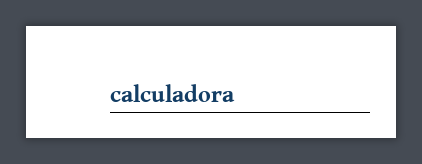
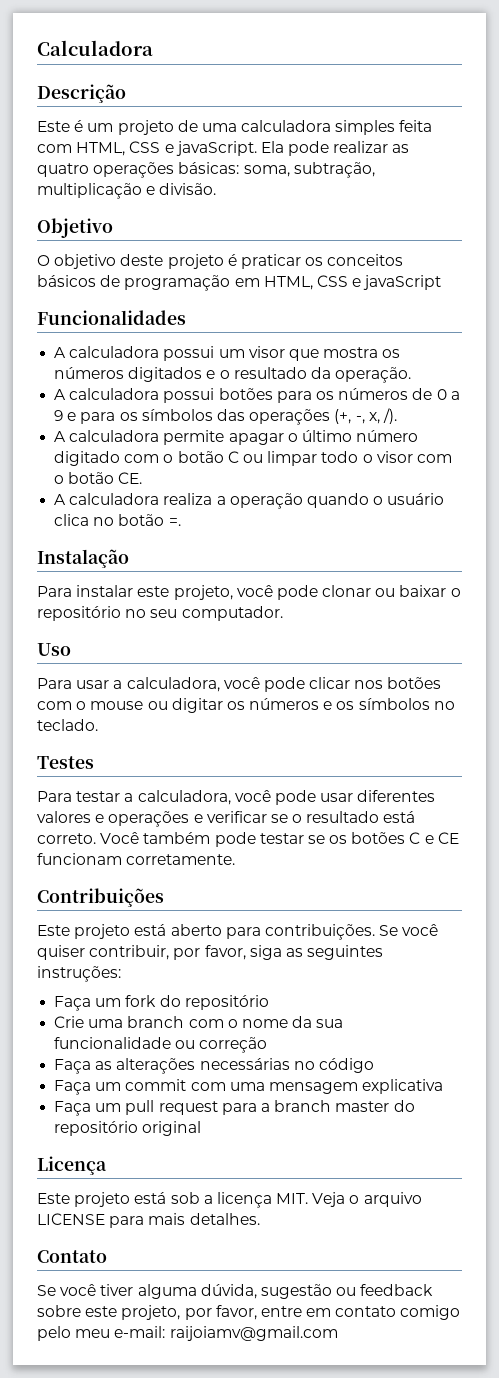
[110,84,235,102] calculadora -> [37,40,153,56] [37,84,126,103] [37,120,433,135] [37,141,410,156] [37,162,375,178] [37,183,217,199] [37,218,113,238] [37,254,404,269] [37,275,442,291] [37,310,186,325] [54,346,401,361] [54,367,412,383] [54,388,460,403] [54,408,397,425] [54,430,419,445] [54,451,452,466] [54,472,143,484] [54,493,445,509] [54,514,181,526] [37,549,129,568] [37,585,461,600] [37,606,283,621] [37,643,71,656] [37,677,442,692] [37,698,455,713] [37,719,98,731] [37,756,94,769] [37,790,436,805] [37,811,416,827] [37,832,459,847] [37,853,236,865] [37,888,164,907] [37,924,439,940] [37,945,384,960] [37,966,121,982] [54,995,269,1011] [54,1016,344,1028] [54,1037,268,1053] [54,1058,374,1074] [54,1079,444,1095] [54,1100,415,1116] [54,1121,202,1136] [37,1156,107,1175] [37,1192,422,1208] [37,1213,260,1228] [37,1250,107,1263] [37,1284,434,1299] [37,1305,461,1320] [37,1326,338,1341] Calculadora // Descrição // Este é um projeto de uma calculadora simples feita com HTML, CSS e javaScript. Ela pode realizar as quatro operações básicas: soma, subtração, multiplicação e divisão. // Objetivo // O objetivo deste projeto é praticar os conceitos básicos de programação em HTML, CSS e javaScript // Funcionalidades // A calculadora possui um visor que mostra os números digitados e o resultado da operação. // A calculadora possui botões para os números de 0 a 9 e para os símbolos das operações (+, -, x, /). // A calculadora permite apagar o último número digitado com o botão C ou limpar todo o visor com o botão CE. // A calculadora realiza a operação quando o usuário clica no botão =. // Instalação // Para instalar este projeto, você pode clonar ou baixar o repositório no seu computador. // Uso // Para usar a calculadora, você pode clicar nos botões com o mouse ou digitar os números e os símbolos no teclado. // Testes // Para testar a calculadora, você pode usar diferentes valores e operações e verificar se o resultado está correto. Você também pode testar se os botões C e CE funcionam corretamente. // Contribuições // Este projeto está aberto para contribuições. Se você quiser contribuir, por favor, siga as seguintes instruções: // Faça um fork do repositório // Crie uma branch com o nome da sua funcionalidade ou correção // Faça as alterações necessárias no código // Faça um commit com uma mensagem explicativa // Faça um pull request para a branch master do repositório original // Licença // Este projeto está sob a licença MIT. Veja o arquivo LICENSE para mais detalhes. // Contato // Se você tiver alguma dúvida, sugestão ou feedback sobre este projeto, por favor, entre em contato comigo pelo meu e-mail: raijoiamv@gmail.com

